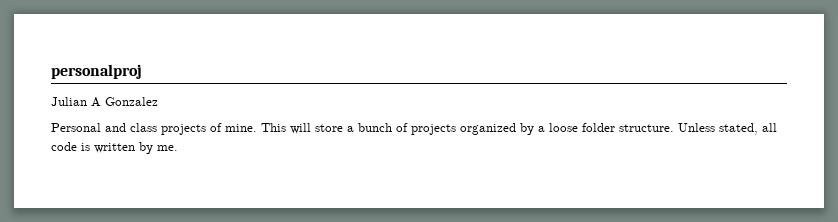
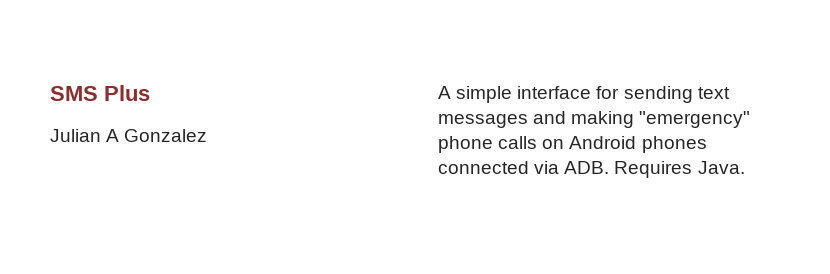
[51,64,142,79] personalproj -> [50,85,150,101] SMS Plus
[51,123,777,135] [51,142,178,154] Personal and class projects of mine. This will store a bunch of projects organized by a loose folder structure. Unless stated, all code is written by me. -> [438,86,730,103] [438,111,751,128] [438,136,707,153] [438,161,745,178] A simple interface for sending text messages and making "emergency" phone calls on Android phones connected via ADB. Requires Java.

